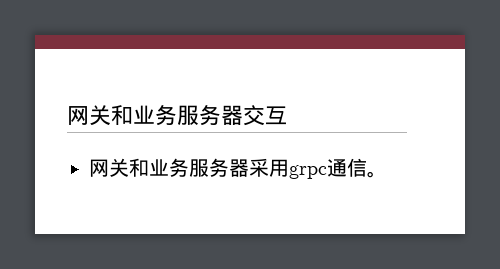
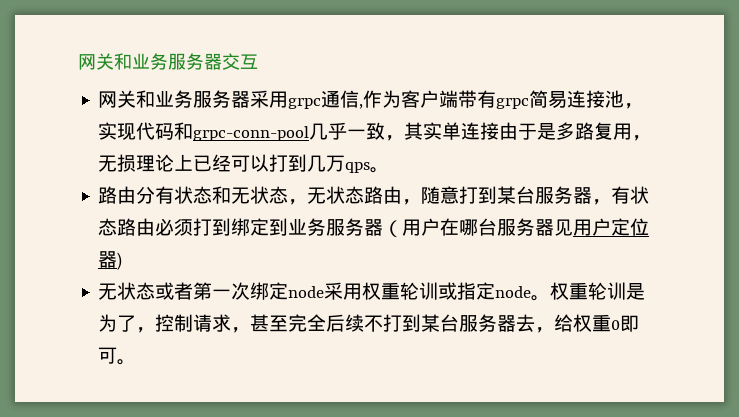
(367, 167) none -> [359,90,644,109] [98,122,652,141] [98,154,390,173] [98,186,650,205] [98,218,650,237] [98,251,123,270] [98,282,646,301] [98,314,640,333] [98,347,118,364] ,作为客户端带有grpc简易连接池，实现代码和grpc-conn-pool几乎一致，其实单连接由于是多路复用，无损理论上已经可以打到几万qps。 // 路由分有状态和无状态，无状态路由，随意打到某台服务器，有状态路由必须打到绑定到业务服务器（用户在哪台服务器见用户定位器) // 无状态或者第一次绑定node采用权重轮训或指定node。权重轮训是为了，控制请求，甚至完全后续不打到某台服务器去，给权重0即可

